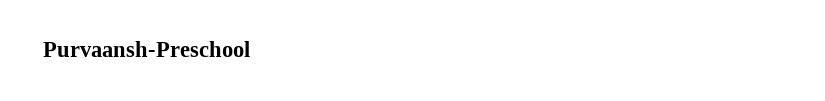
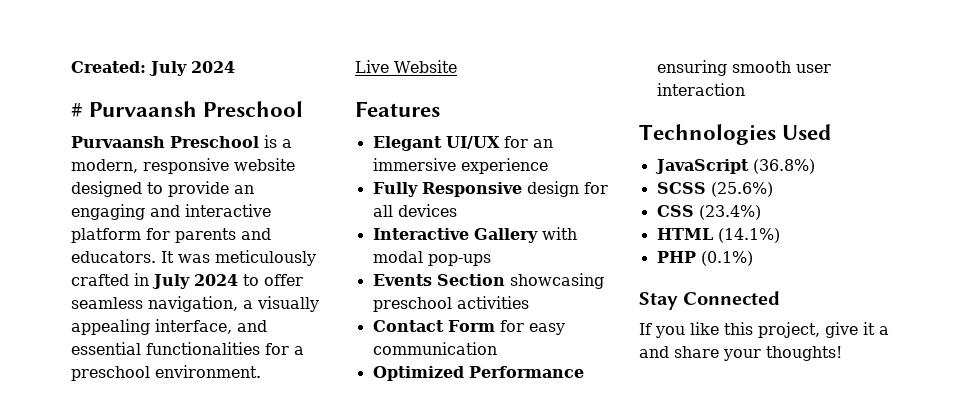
[43,41,250,57] Purvaansh-Preschool -> [71,61,235,76] [71,101,304,117] [71,135,292,148] [71,158,295,174] [71,181,254,197] [71,204,271,220] [71,228,271,243] [71,250,316,266] [71,273,303,289] [71,296,319,312] [71,319,267,335] [71,342,304,355] [71,365,261,381] [355,60,457,73] [355,101,440,117] [372,136,553,151] [372,158,548,174] [372,181,608,197] [372,204,457,217] [372,227,577,243] [372,251,491,266] [372,273,604,289] [372,296,529,312] [372,320,565,335] [372,342,497,355] [372,366,584,381] [656,60,831,76] [656,83,745,96] [639,124,832,145] [654,159,815,174] [656,182,773,197] [656,205,761,220] [656,228,780,243] [656,251,753,266] [639,291,781,310] [639,322,889,338] [639,346,842,361] Created: July 2024 // # Purvaansh Preschool // Purvaansh Preschool is a modern, responsive website designed to provide an engaging and interactive platform for parents and educators. It was meticulously crafted in July 2024 to offer seamless navigation, a visually appealing interface, and essential functionalities for a preschool environment. // Live Website // Features // Elegant UI/UX for an immersive experience // Fully Responsive design for all devices // Interactive Gallery with modal pop-ups // Events Section showcasing preschool activities // Contact Form for easy communication // Optimized Performance ensuring smooth user interaction // Technologies Used // JavaScript (36.8%) // SCSS (25.6%) // CSS (23.4%) // HTML (14.1%) // PHP (0.1%) // Stay Connected // If you like this project, give it a and share your thoughts!

